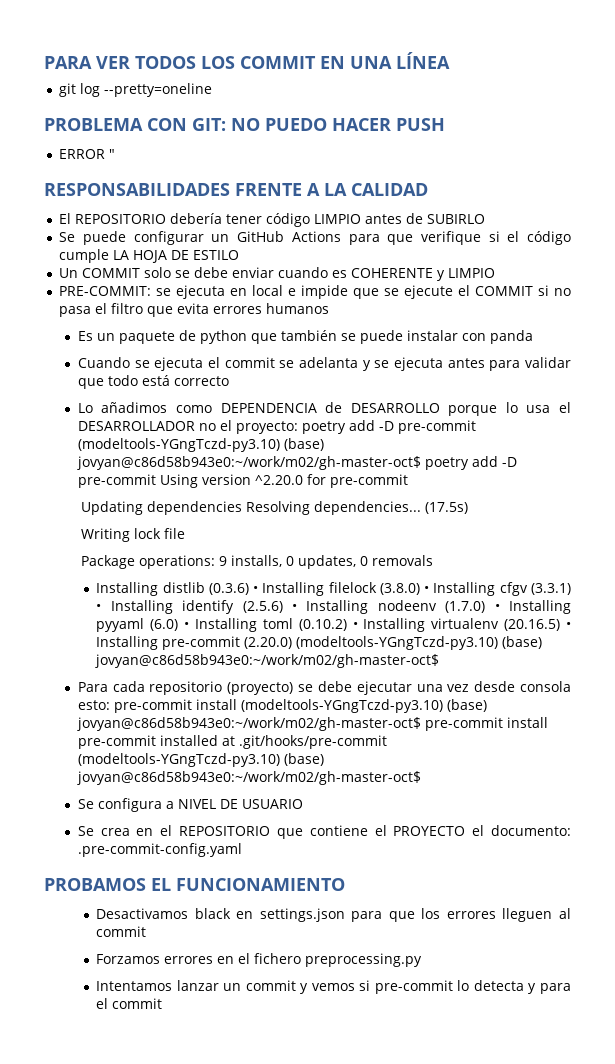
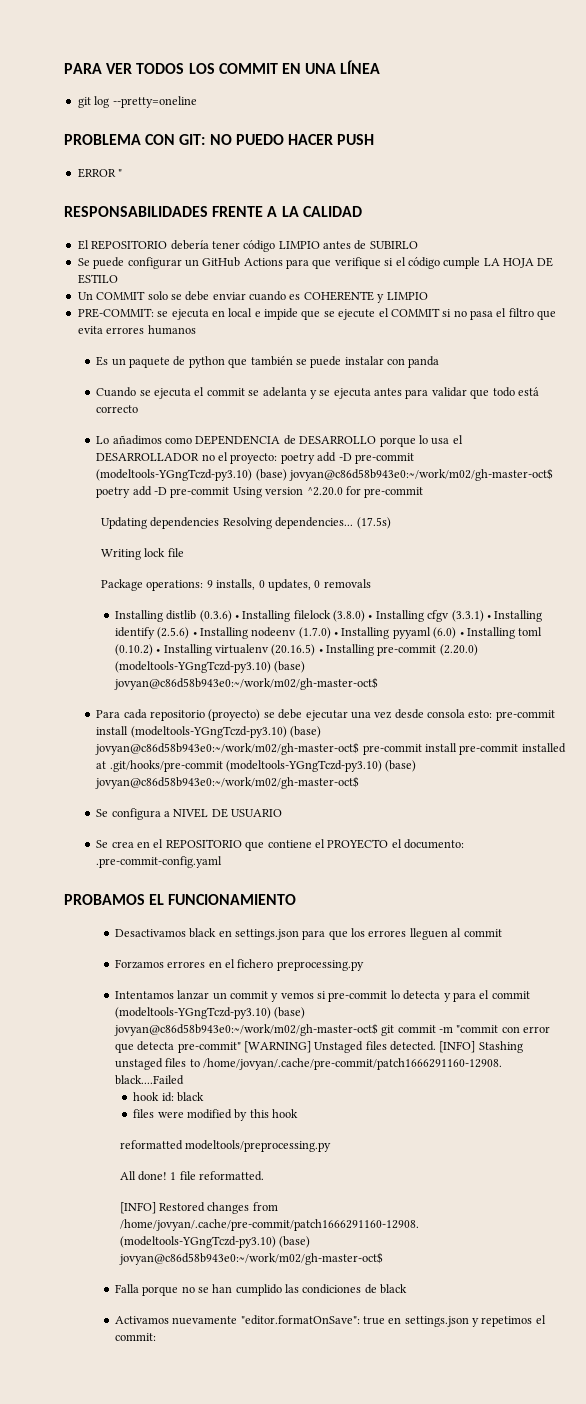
(163, 1003) none -> [114,1007,306,1019] [113,1023,551,1036] [114,1041,523,1053] [114,1058,502,1070] [114,1075,184,1085] [133,1092,205,1102] [133,1109,299,1121] [119,1140,331,1152] [119,1171,265,1181] [119,1202,278,1214] [119,1219,419,1231] [119,1236,310,1248] [118,1252,383,1265] [114,1284,408,1296] [114,1315,546,1327] [114,1333,156,1341] (modeltools-YGngTczd-py3.10) (base) jovyan@c86d58b943e0:~/work/m02/gh-master-oct$ git commit -m "commit con error que detecta pre-commit" [WARNING] Unstaged files detected. [INFO] Stashing unstaged files to /home/jovyan/.cache/pre-commit/patch1666291160-12908. black....Failed // hook id: black // files were modified by this hook // reformatted modeltools/preprocessing.py // All done! 1 file reformatted. // [INFO] Restored changes from /home/jovyan/.cache/pre-commit/patch1666291160-12908. (modeltools-YGngTczd-py3.10) (base) jovyan@c86d58b943e0:~/work/m02/gh-master-oct$ // Falla porque no se han cumplido las condiciones de black // Activamos nuevamente "editor.formatOnSave": true en settings.json y repetimos el commit:

